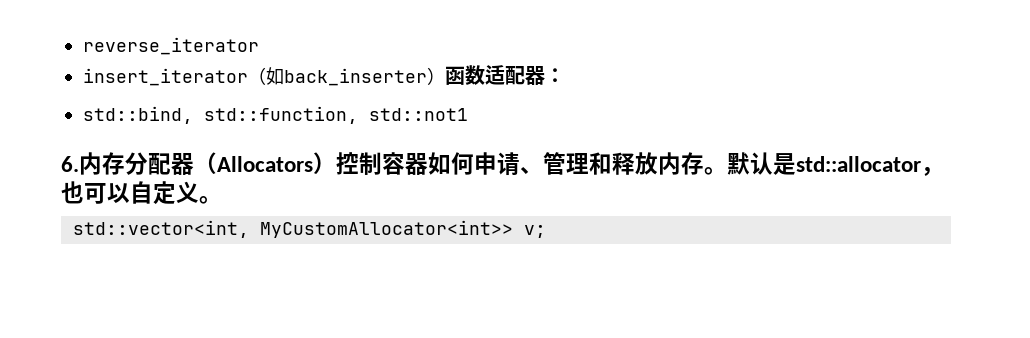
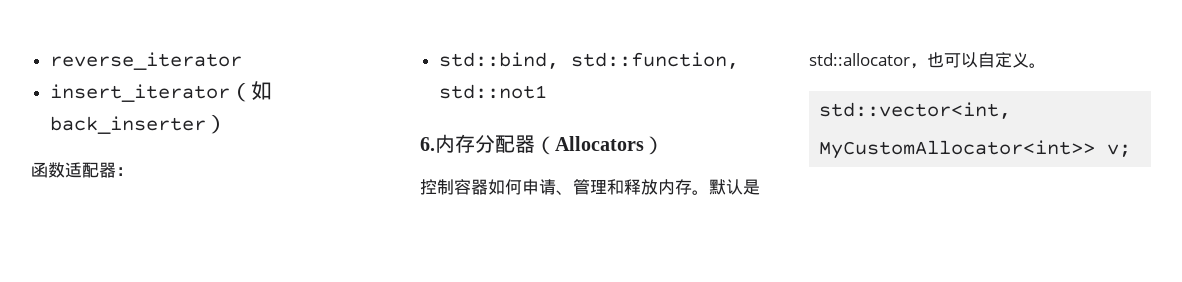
(445, 76) none -> (227, 124) //
(336, 163) none -> (664, 145) //

